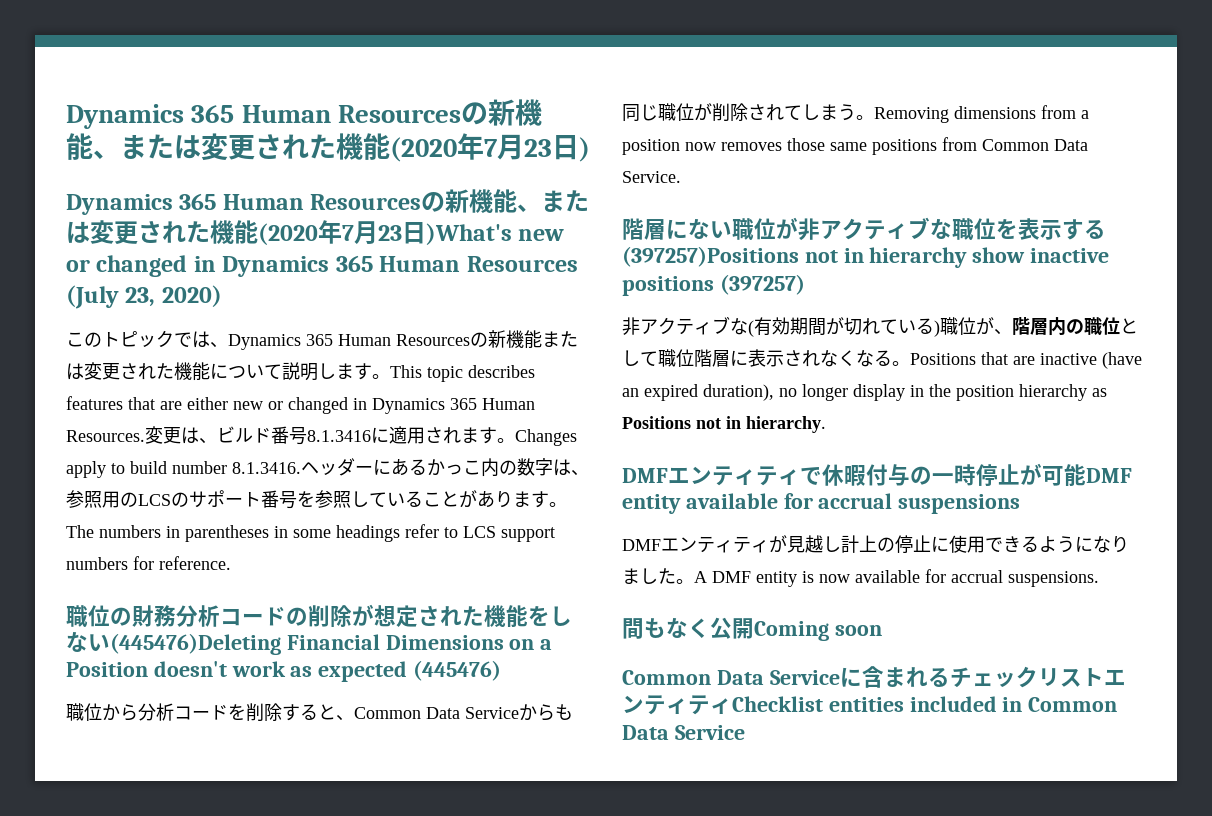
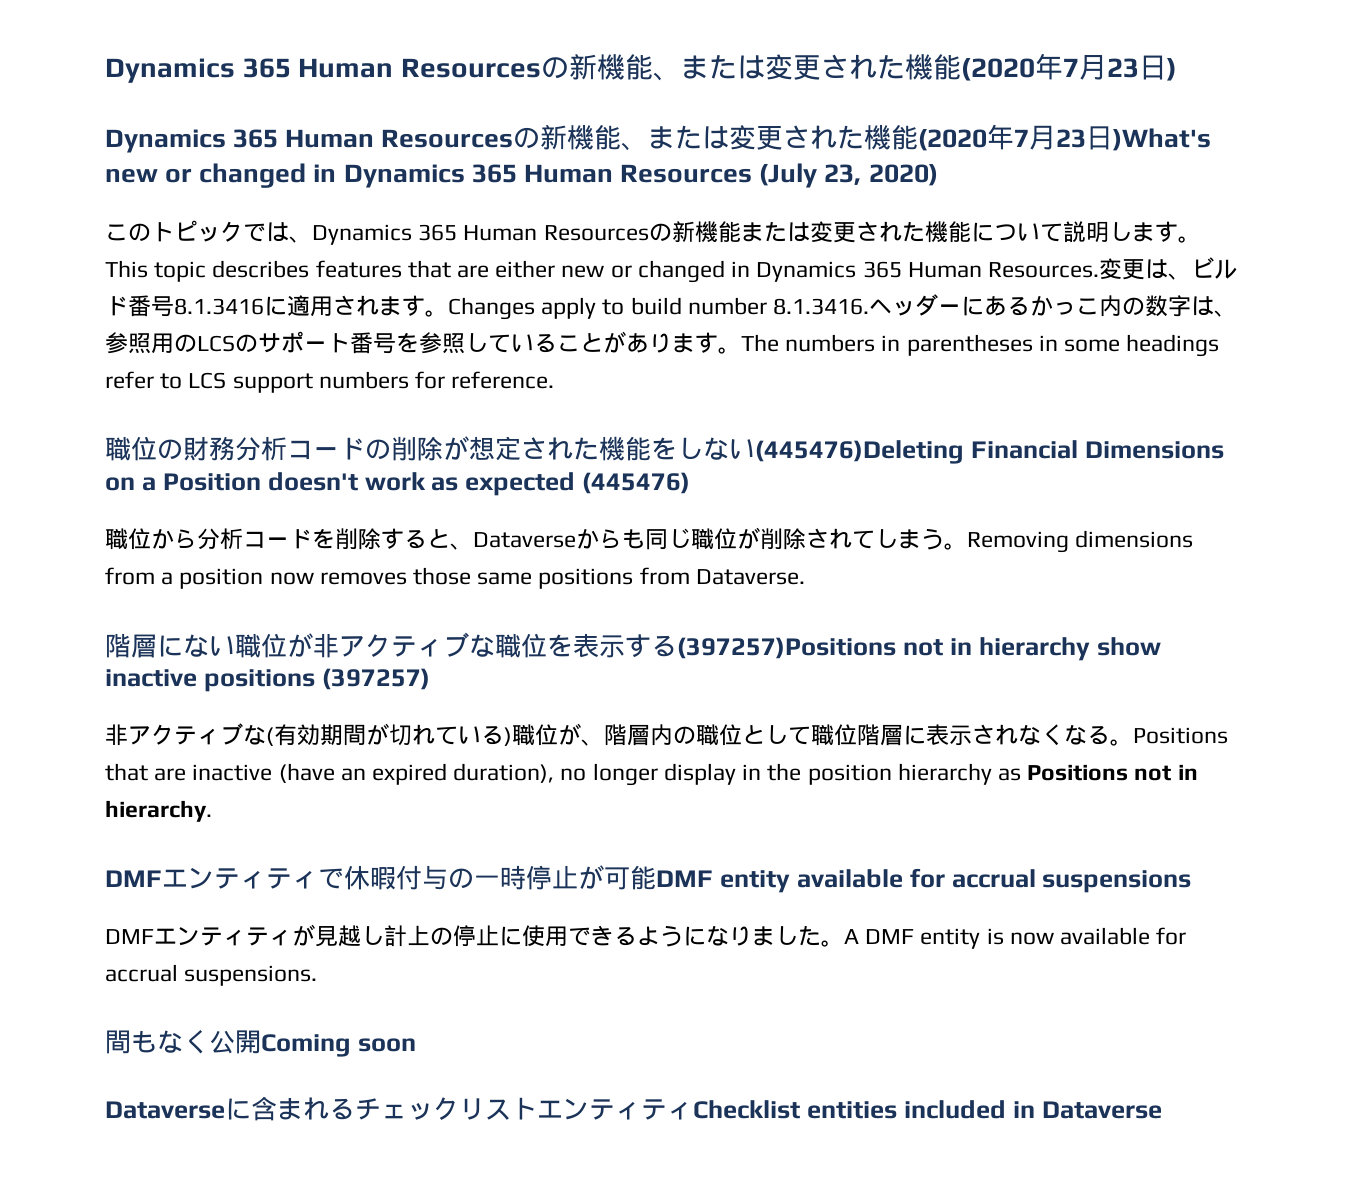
[354,707,519,719] Common Data Service -> [473,532,576,548] Dataverse
[982,139,1088,151] [622,171,681,183] Common Data Service. -> [695,569,805,585] Dataverse.
[622,670,840,685] Common Data Service -> [105,1101,225,1119] Dataverse
[1028,697,1118,712] [622,725,745,740] Common Data Service -> [1041,1101,1162,1119] Dataverse

